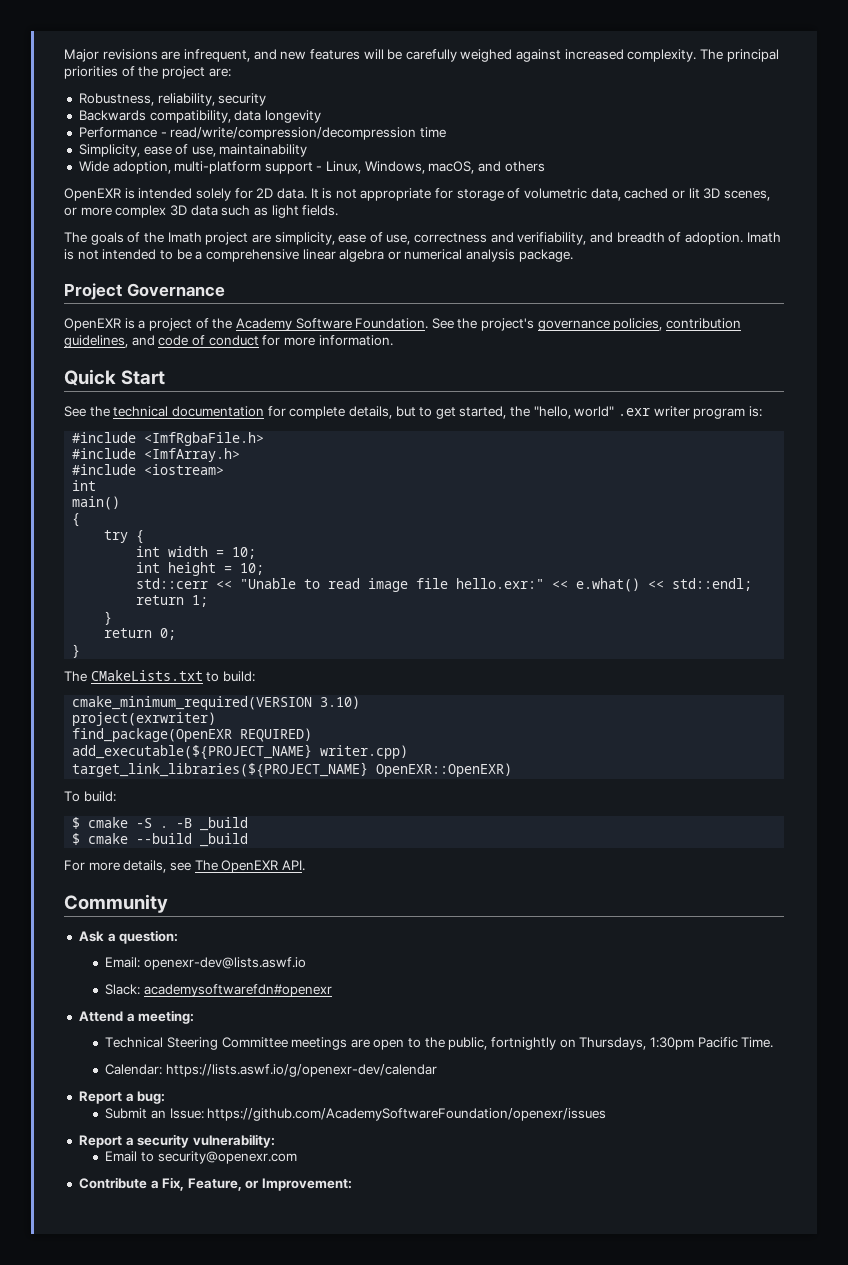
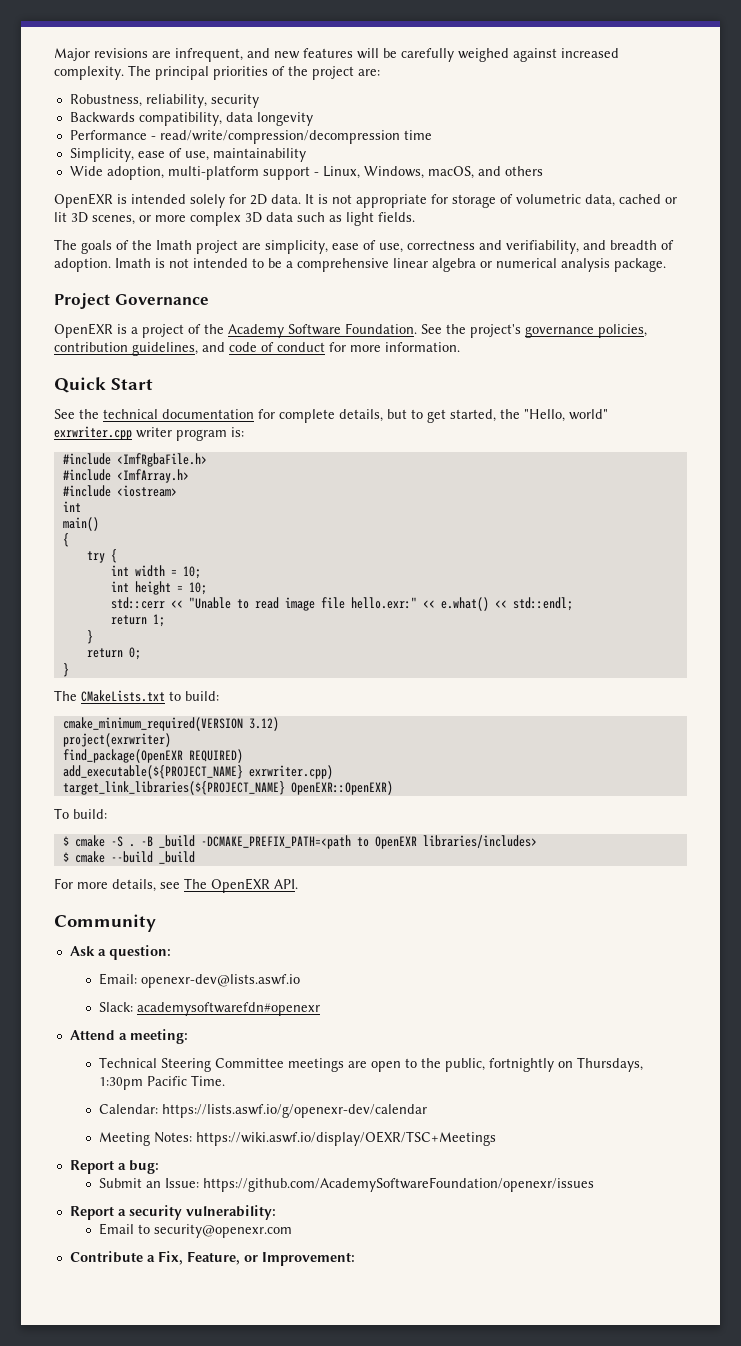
[533,406,651,419] "hello, world" .exr -> [524,409,608,422] [54,426,132,440] "Hello, world" exrwriter.cpp
[320,696,361,709] 3.10) -> [248,717,279,731] 3.12)
[320,745,409,759] writer.cpp) -> [248,765,333,779] exrwriter.cpp)
(249, 824) none -> [200,835,537,849] -DCMAKE_PREFIX_PATH=<path to OpenEXR libraries/includes>
(437, 1070) none -> [98,1131,496,1146] // Meeting Notes: https://wiki.aswf.io/display/OEXR/TSC+Meetings

